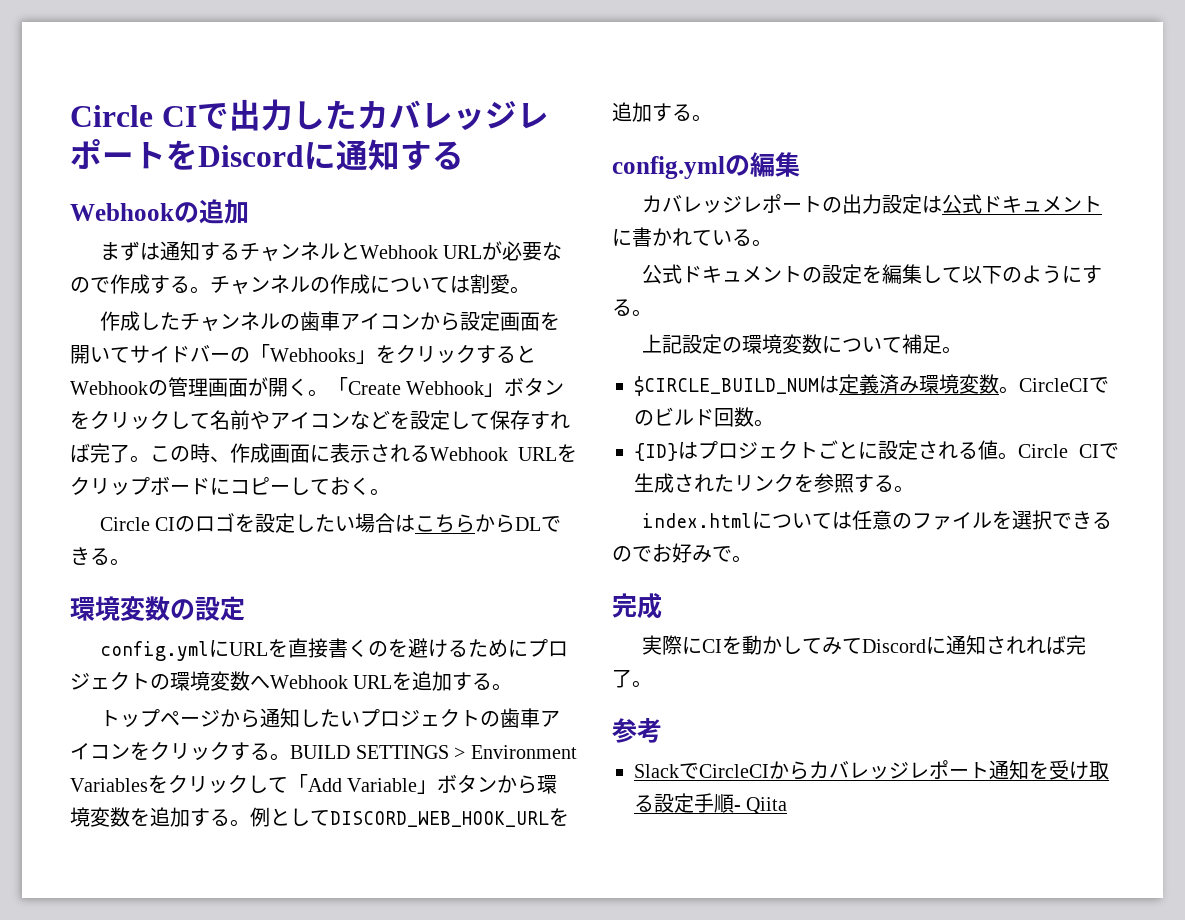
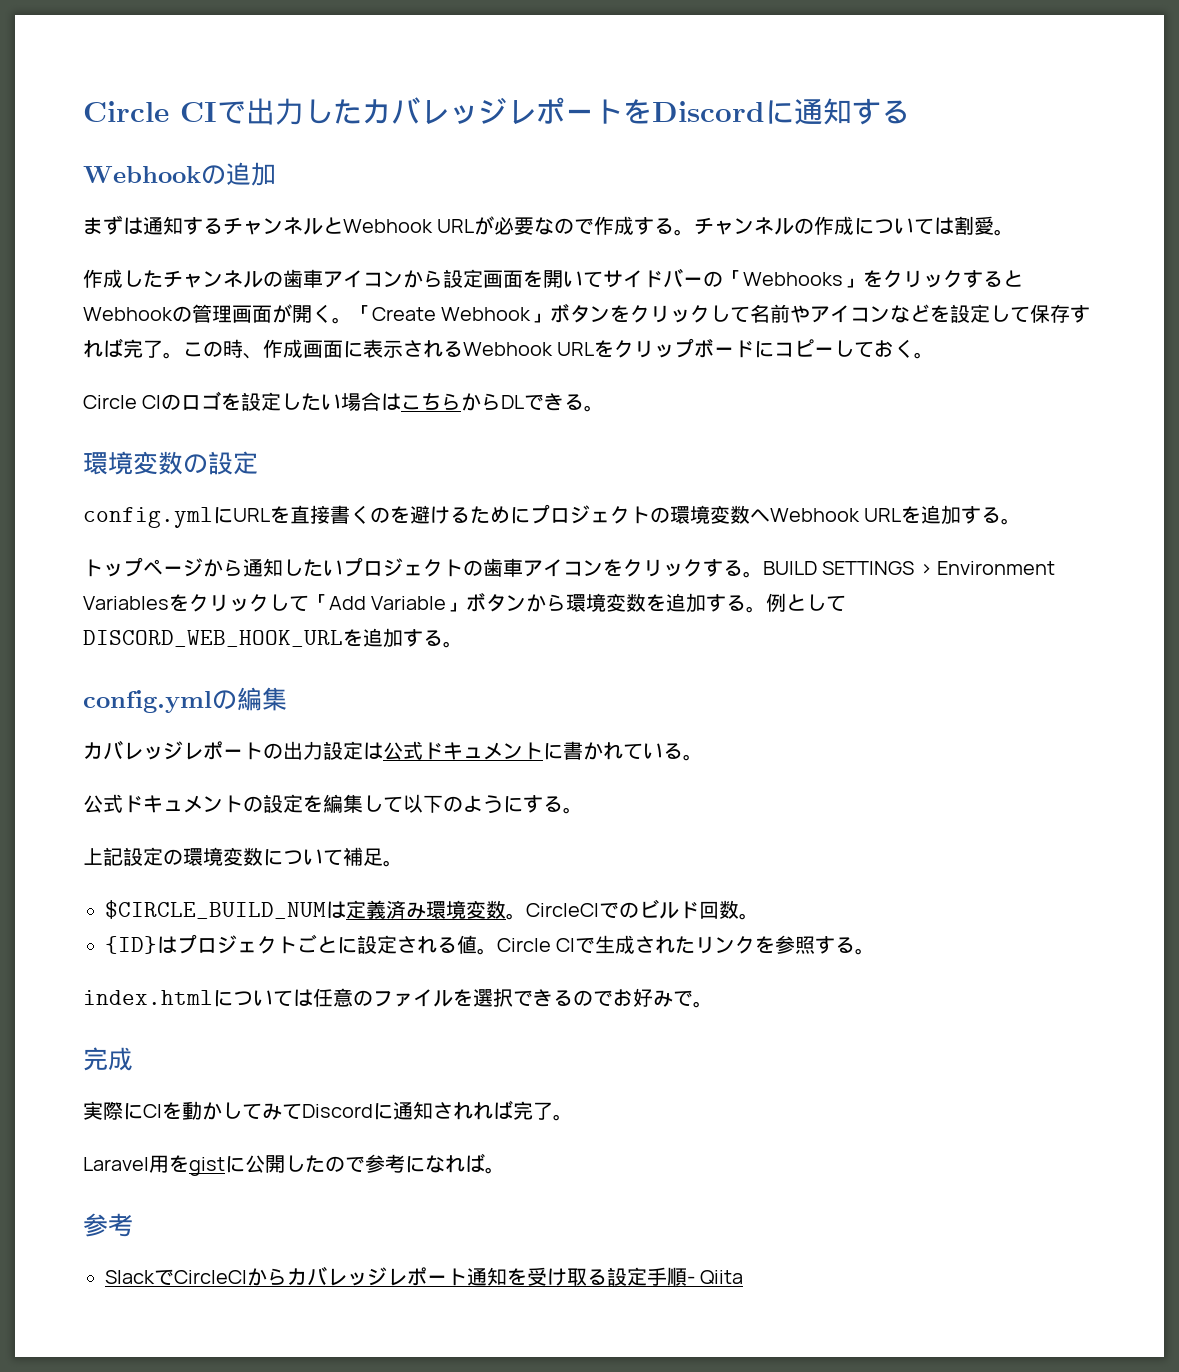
(652, 684) none -> [83,1153,505,1176] // Laravel用をgistに公開したので参考になれば。

